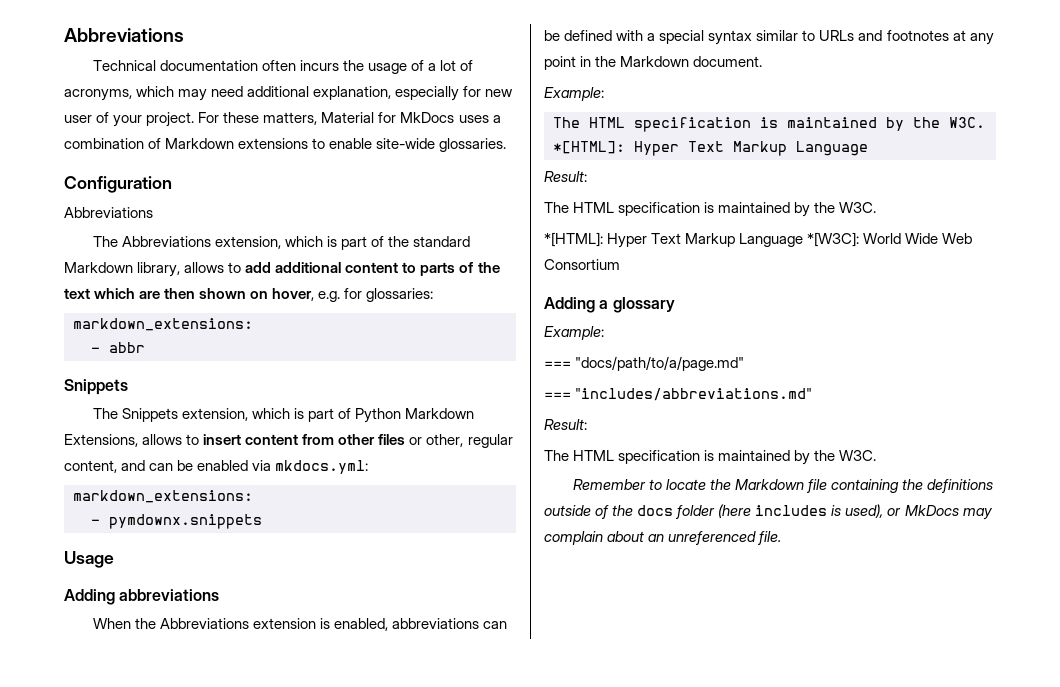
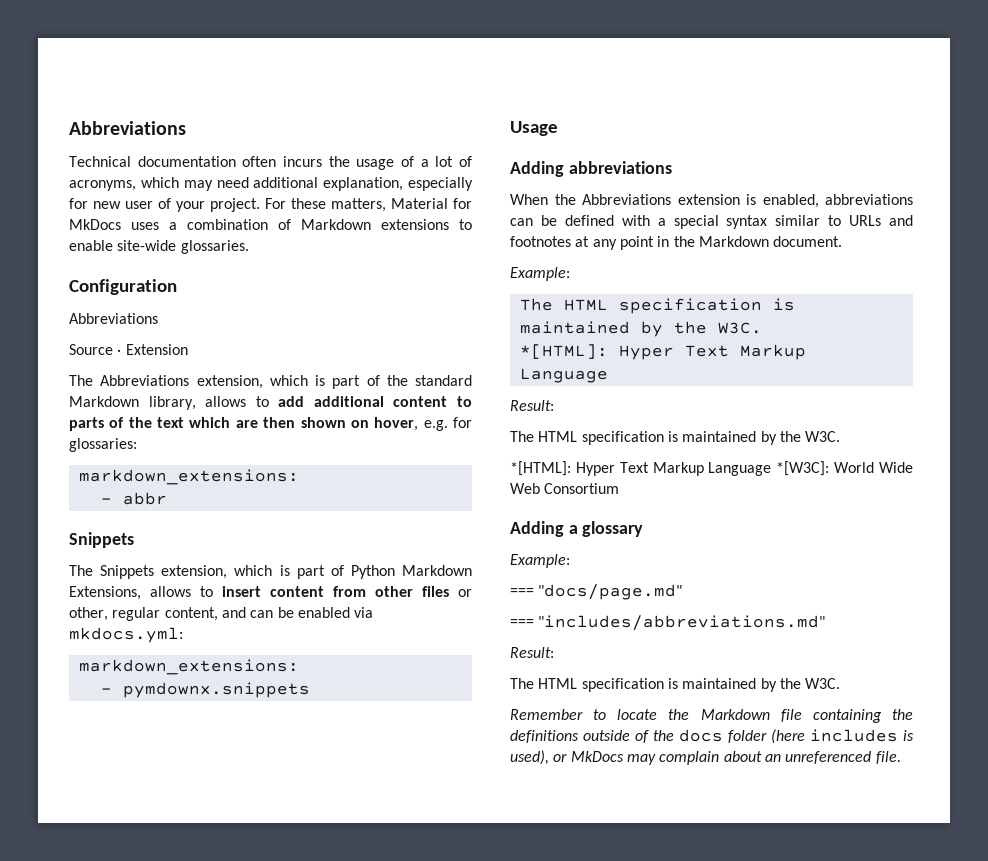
(153, 212) none -> [69,344,188,355] // Source · Extension
[575,356,745,371] "docs/path/to/a/page.md" -> [538,584,683,600] "docs/page.md"

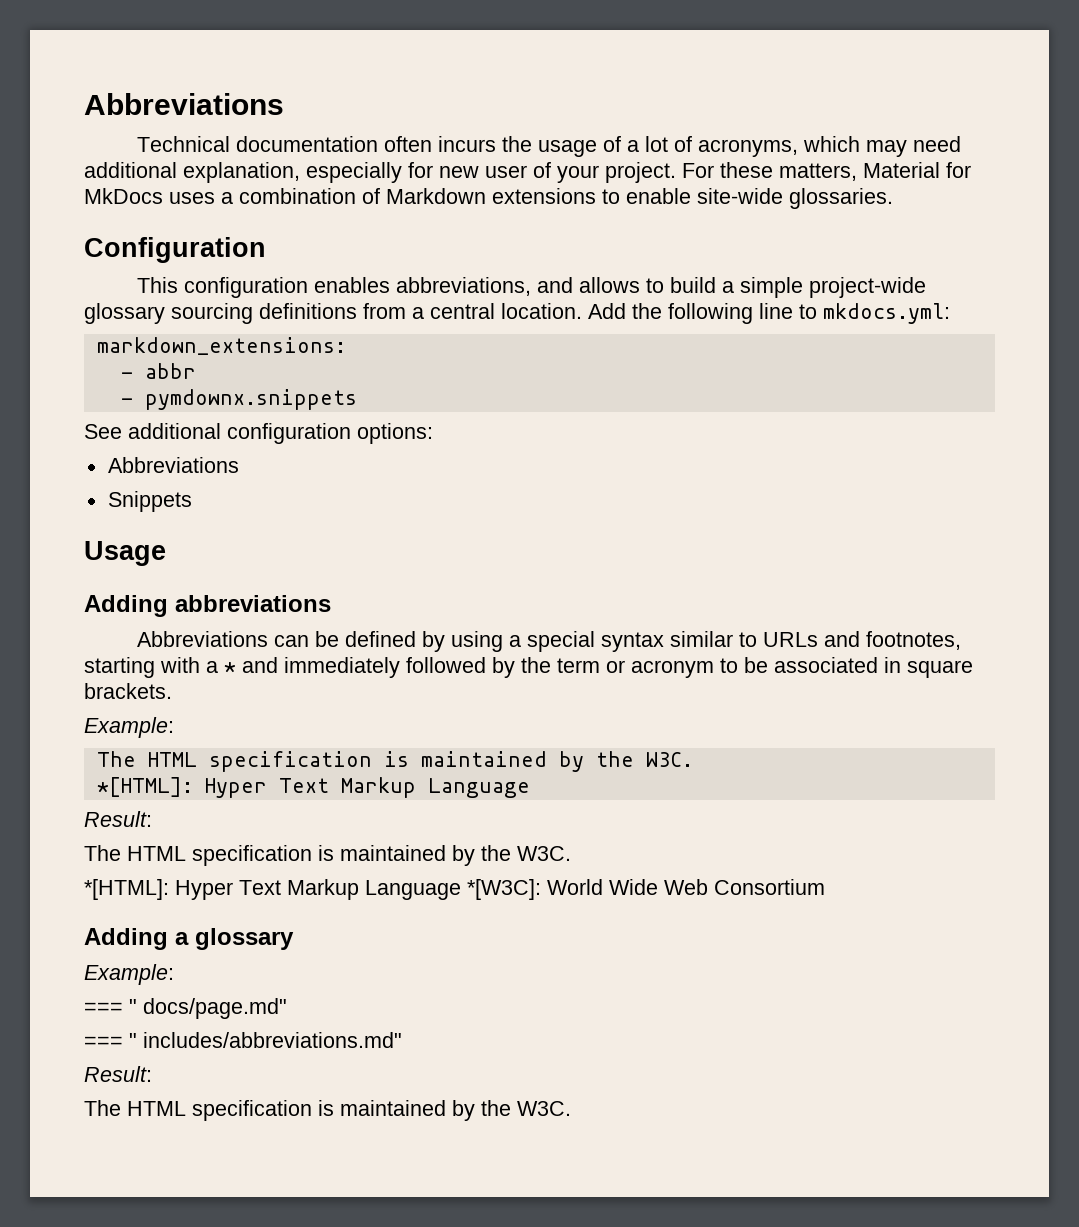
[69,313,158,324] [69,344,188,355] [69,375,472,389] [69,396,472,410] [69,417,473,431] [69,438,137,452] [78,469,299,485] [100,492,167,505] [69,532,134,548] [69,565,472,579] [69,586,472,600] [69,607,374,621] [69,627,183,643] [78,659,299,675] [100,682,310,698] [510,121,558,136] [510,161,672,177] [510,194,913,208] Abbreviations // Source · Extension // The Abbreviations extension, which is part of the standard Markdown library, allows to add additional content to parts of the text which are then shown on hover, e.g. for glossaries: // markdown_extensions: // - abbr // Snippets // The Snippets extension, which is part of Python Markdown Extensions, allows to insert content from other files or other, regular content, and can be enabled via mkdocs.yml: // markdown_extensions: // - pymdownx.snippets // Usage // Adding abbreviations // When the Abbreviations extension is enabled, abbreviations -> [137,277,927,298] [84,303,950,324] [96,337,346,355] [120,363,196,379] [120,389,357,410] [84,423,433,444] [107,457,239,473] [107,491,192,512] [84,541,166,566] [84,595,331,617] [137,631,269,647] This configuration enables abbreviations, and allows to build a simple project-wide glossary sourcing definitions from a central location. Add the following line to mkdocs.yml: // markdown_extensions: // - abbr // - pymdownx.snippets // See additional configuration options: // Abbreviations // Snippets // Usage // Adding abbreviations // Abbreviations
[621,215,650,226] with -> [422,631,504,652] by using
[510,236,843,250] footnotes at any point in the Markdown document. -> [866,631,962,650] [84,657,973,678] [84,683,172,699] footnotes, starting with a * and immediately followed by the term or acronym to be associated in square brackets.
[538,584,683,600] [510,615,826,631] [510,647,554,658] [510,678,841,692] [510,709,913,723] [510,729,914,744] [510,750,901,765] "docs/page.md" // === "includes/abbreviations.md" // Result: // The HTML specification is maintained by the W3C. // Remember to locate the Markdown file containing the definitions outside of the docs folder (here includes is used), or MkDocs may complain about an unreferenced file. -> [129,998,287,1019] [84,1032,402,1048] [84,1066,152,1082] [84,1100,571,1121] " docs/page.md" // === " includes/abbreviations.md" // Result: // The HTML specification is maintained by the W3C.

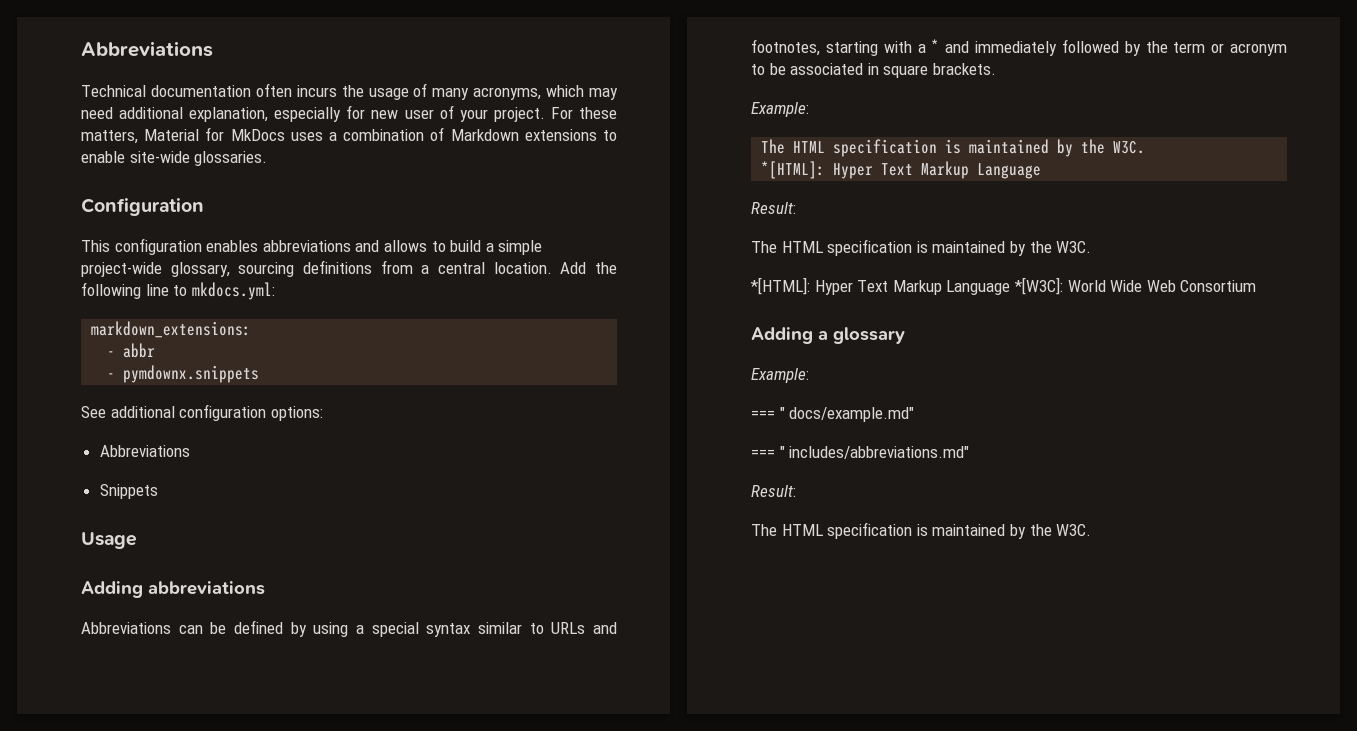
[627,136,693,152] a lot of -> [432,88,470,100] many
[396,277,532,296] abbreviations, -> [262,240,351,252] abbreviations
[84,303,165,324] glossary -> [170,262,230,277] glossary,
[143,998,287,1019] docs/page.md" -> [789,407,915,422] docs/example.md"

